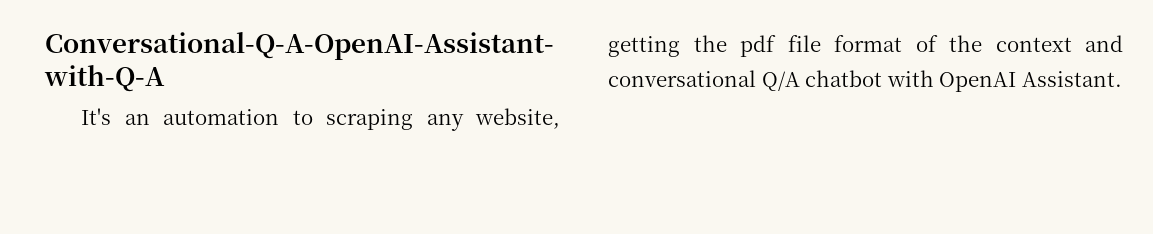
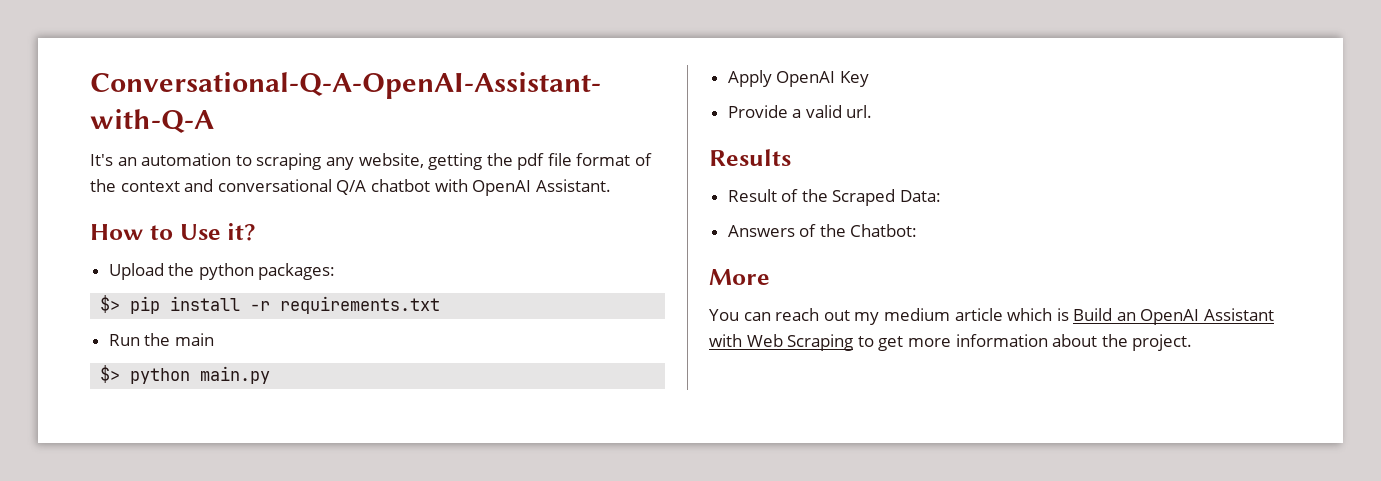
(1122, 79) none -> [90,223,257,241] [108,263,336,280] [100,295,441,314] [108,333,214,346] [100,365,271,384] [727,70,869,87] [727,105,873,118] [709,149,791,166] [727,189,942,206] [727,224,918,237] [709,269,770,285] [709,308,1275,325] [709,334,1193,351] // How to Use it? // Upload the python packages: // $> pip install -r requirements.txt // Run the main // $> python main.py // Apply OpenAI Key // Provide a valid url. // Results // Result of the Scraped Data: // Answers of the Chatbot: // More // You can reach out my medium article which is Build an OpenAI Assistant with Web Scraping to get more information about the project.

